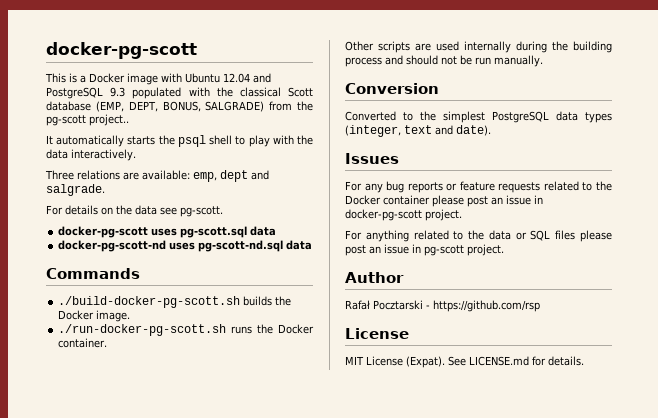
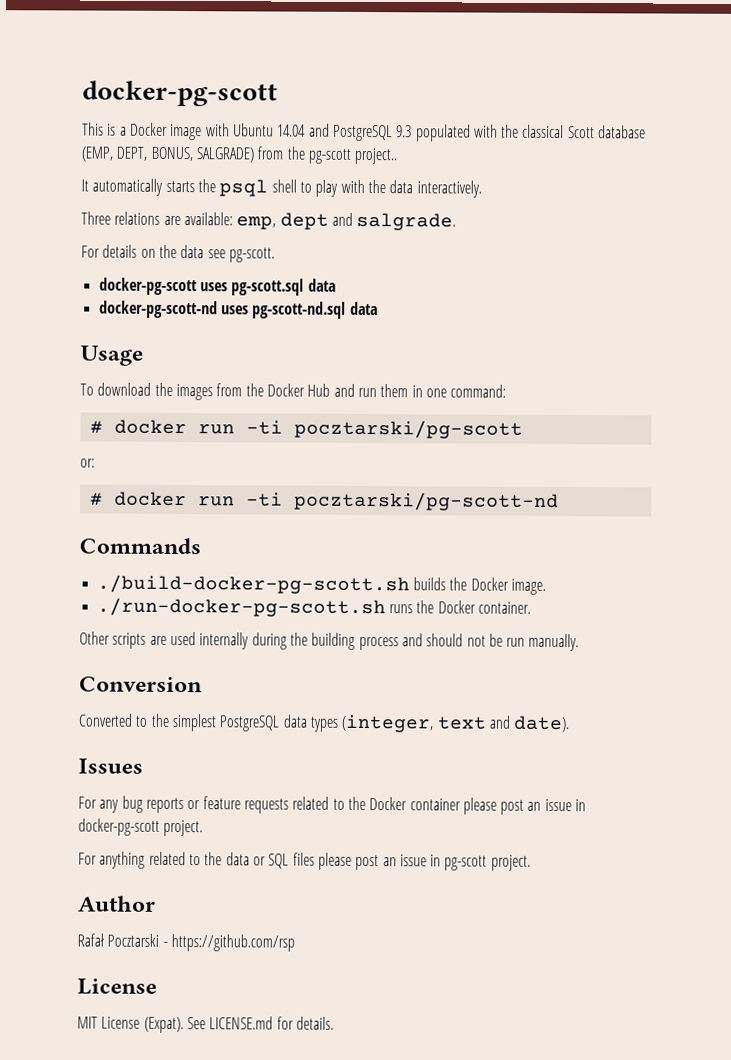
[223,73,250,83] 12.04 -> [277,124,307,137] 14.04
(313, 245) none -> [80,345,143,366] [80,382,507,401] [89,419,523,439] [80,458,95,468] [89,491,559,512] // Usage // To download the images from the Docker Hub and run them in one command: // # docker run -ti pocztarski/pg-scott // or: // # docker run -ti pocztarski/pg-scott-nd

